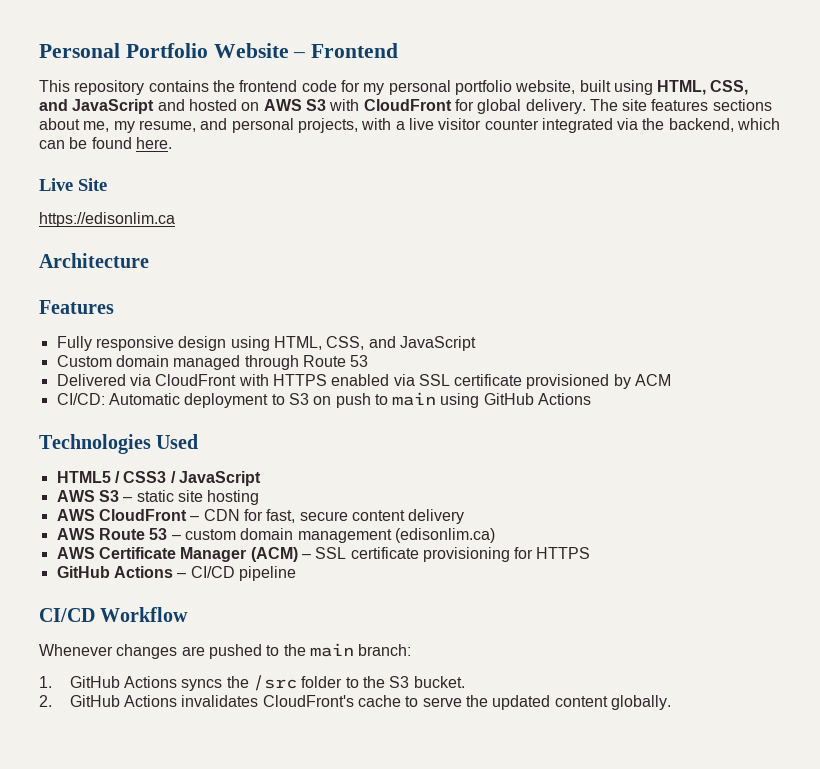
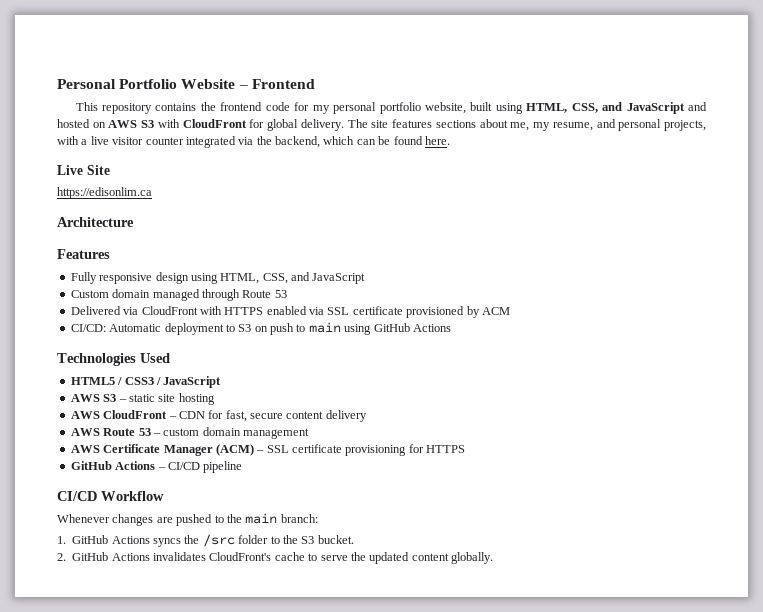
[394,528,495,543] (edisonlim.ca) -> (309, 433) none

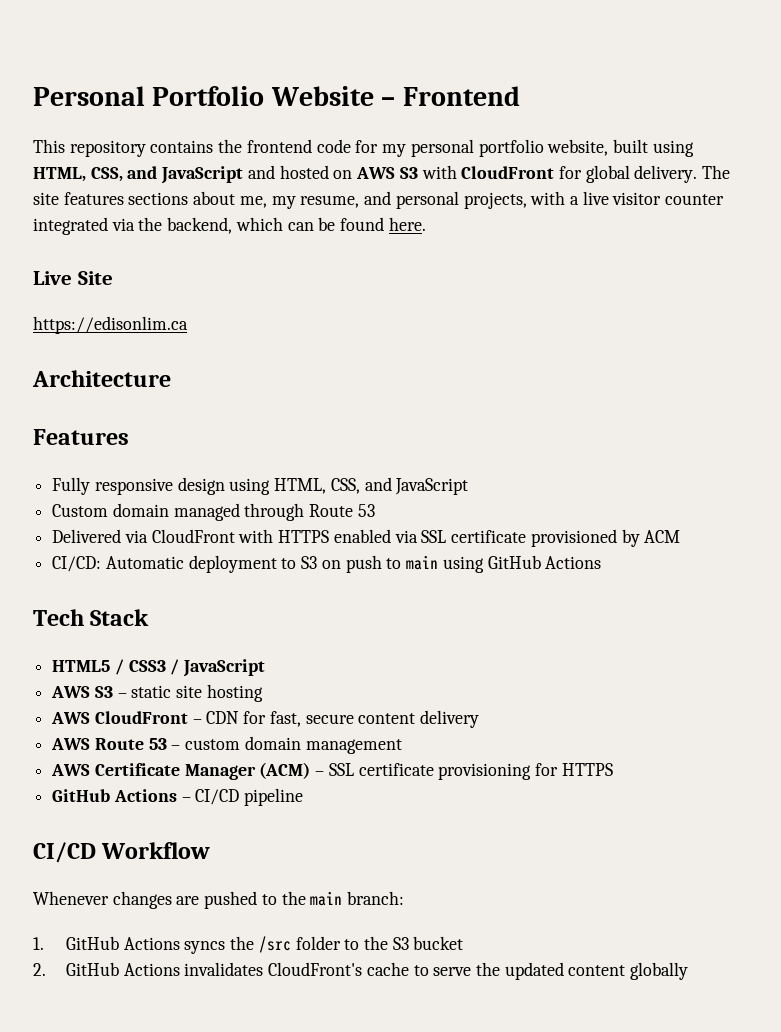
[57,353,170,366] Technologies Used -> [33,609,150,626] Tech Stack
[317,535,354,544] bucket. -> [413,936,464,950] bucket
[451,552,493,564] globally. -> [630,962,689,980] globally

